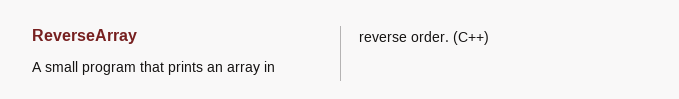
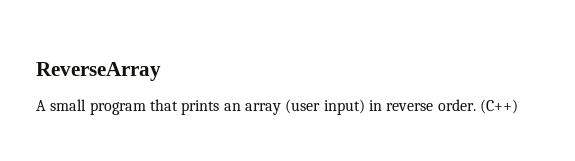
(260, 69) none -> [285,99,365,115] (user input)

